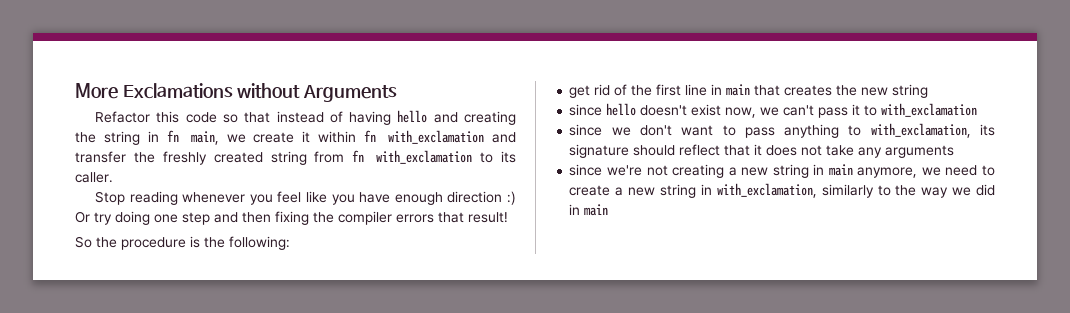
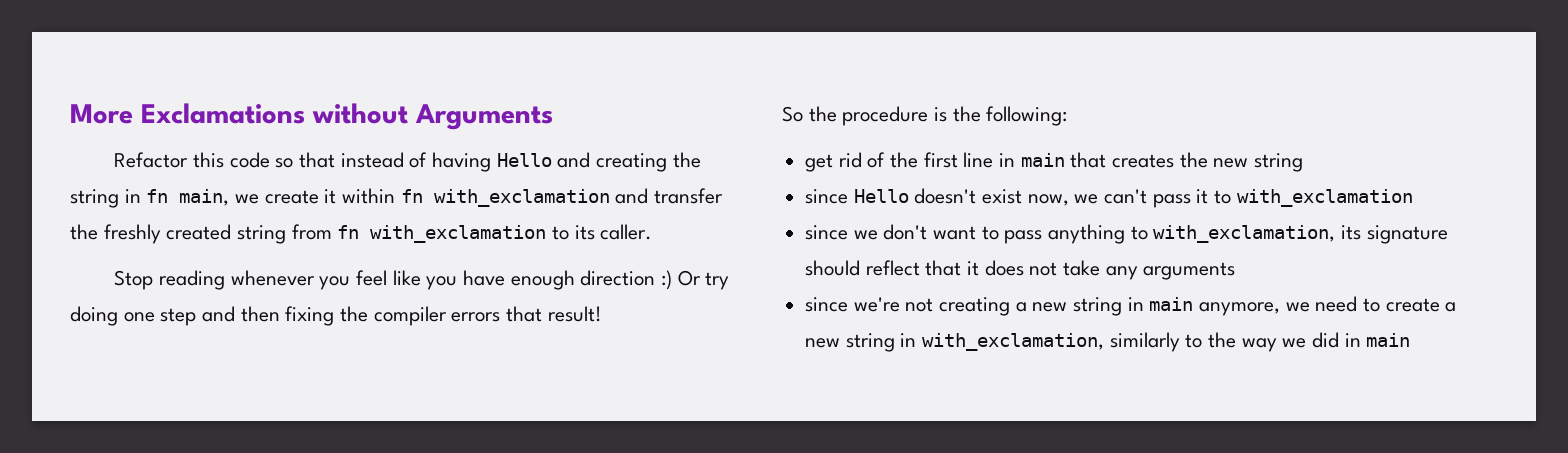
[397,110,428,123] hello -> [496,153,552,167] Hello
[606,103,637,116] hello -> [853,189,909,203] Hello

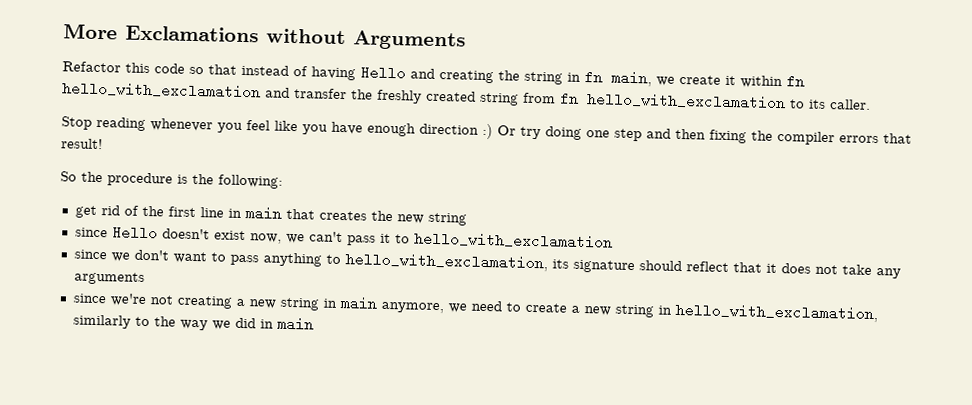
[433,189,610,207] with_exclamation -> [62,81,261,100] hello_with_exclamation
[370,225,547,243] with_exclamation -> [587,92,786,111] hello_with_exclamation
[1236,189,1413,207] with_exclamation -> [413,231,613,250] hello_with_exclamation
[1153,225,1336,243] with_exclamation, -> [344,252,548,272] hello_with_exclamation,
[922,333,1105,351] with_exclamation, -> [674,302,878,323] hello_with_exclamation,

